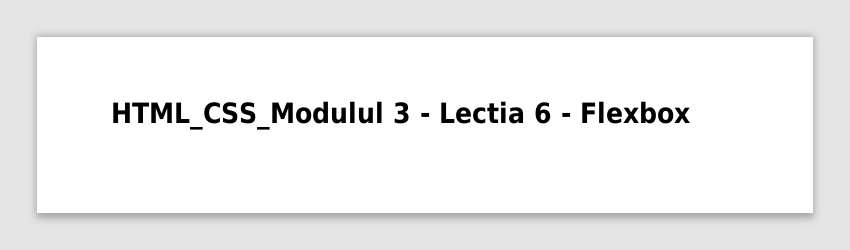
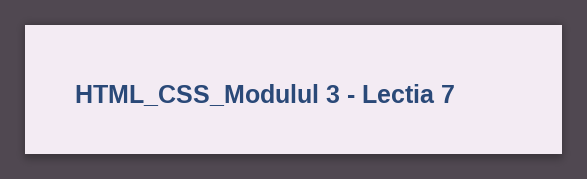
[534,101,690,124] 6 - Flexbox -> [441,85,455,103] 7

